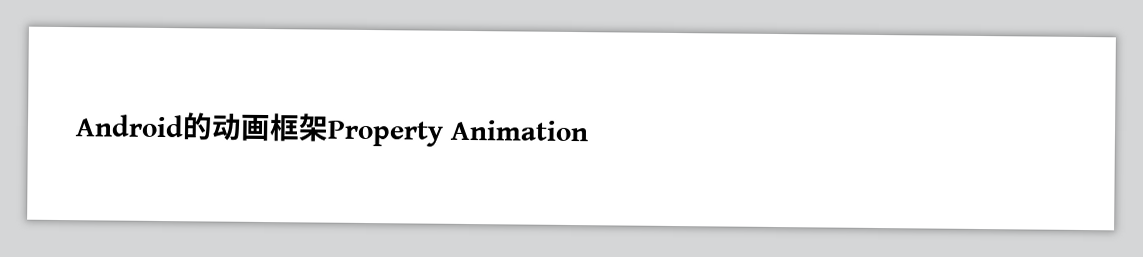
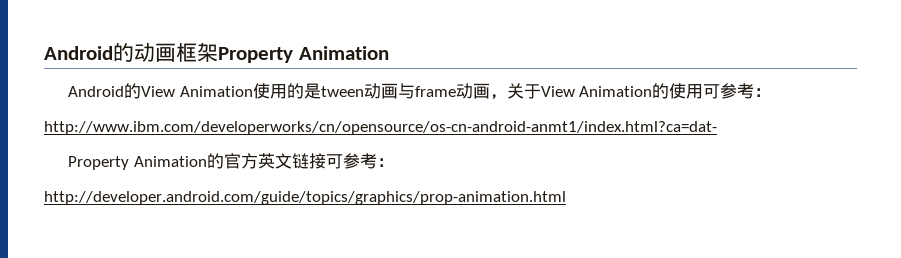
(589, 130) none -> [68,83,772,100] [44,121,717,135] [68,153,394,170] [44,191,566,205] // Android的View Animation使用的是tween动画与frame动画，关于View Animation的使用可参考： // http://www.ibm.com/developerworks/cn/opensource/os-cn-android-anmt1/index.html?ca=dat- // Property Animation的官方英文链接可参考： // http://developer.android.com/guide/topics/graphics/prop-animation.html

